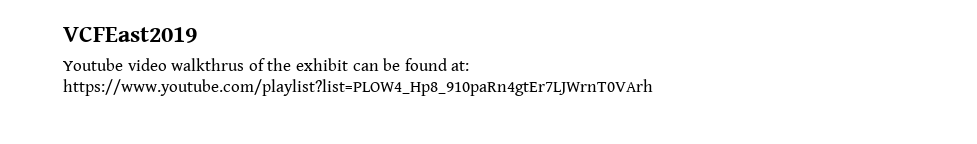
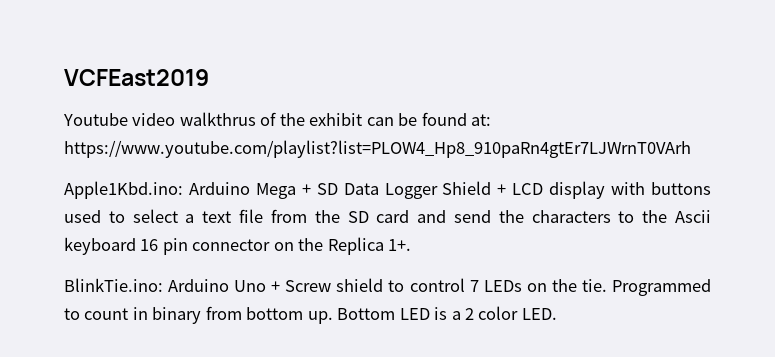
(653, 87) none -> [64,181,711,199] [64,209,711,223] [64,237,412,255] [64,278,712,296] [64,306,557,324] // Apple1Kbd.ino: Arduino Mega + SD Data Logger Shield + LCD display with buttons used to select a text file from the SD card and send the characters to the Ascii keyboard 16 pin connector on the Replica 1+. // BlinkTie.ino: Arduino Uno + Screw shield to control 7 LEDs on the tie. Programmed to count in binary from bottom up. Bottom LED is a 2 color LED.

